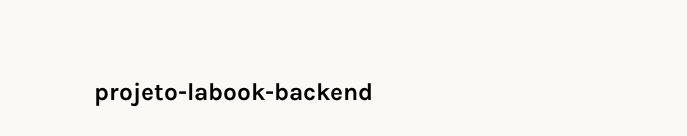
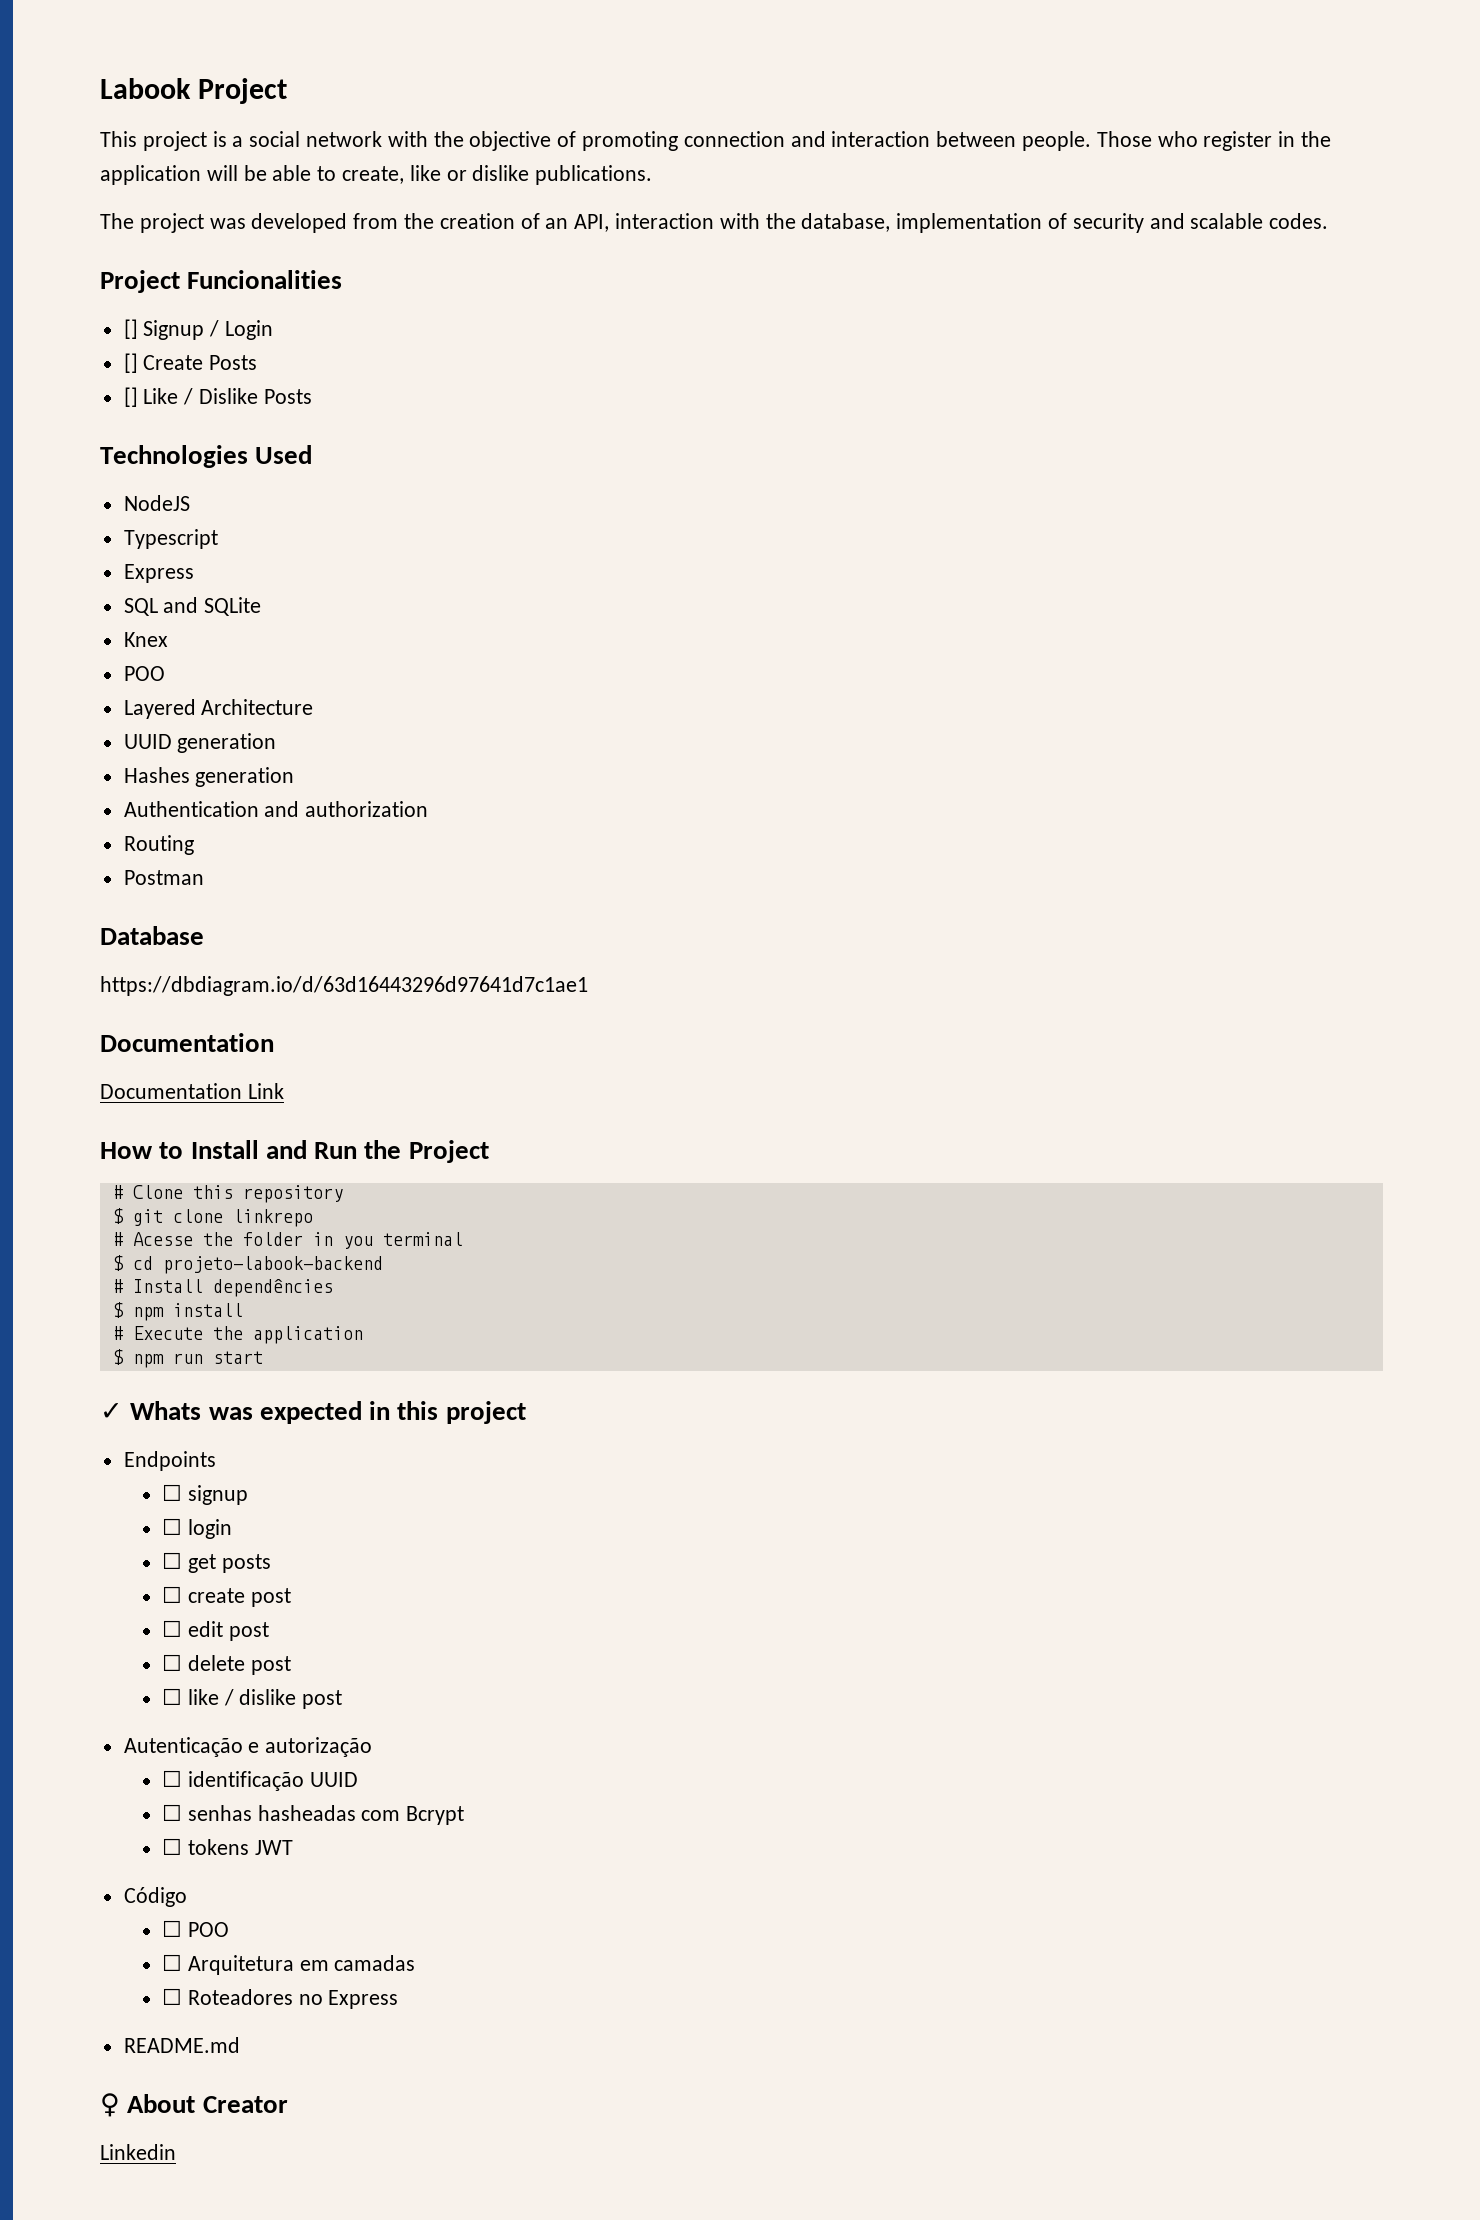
[94,82,373,107] projeto-labook-backend -> [100,78,288,104] [100,131,1332,151] [100,165,653,185] [100,213,1329,233] [100,270,343,293] [123,319,274,340] [123,353,258,373] [123,387,312,407] [100,445,313,468] [123,495,190,511] [123,529,218,549] [123,564,194,583] [123,597,262,616] [123,632,168,647] [123,666,165,681] [123,699,314,719] [123,733,277,753] [123,767,295,787] [123,801,429,817] [123,835,194,855] [123,870,204,885] [100,926,204,945] [100,976,588,996] [100,1033,274,1052] [100,1083,284,1099] [100,1140,489,1163] [112,1185,343,1203] [112,1208,313,1227] [112,1232,463,1249] [112,1255,383,1274] [112,1279,333,1297] [112,1302,243,1321] [112,1326,363,1344] [112,1349,263,1368] [100,1401,526,1424] [123,1451,216,1471] [161,1484,248,1505] [161,1518,232,1539] [161,1552,271,1573] [161,1586,291,1607] [161,1620,269,1641] [161,1654,291,1675] [161,1688,343,1709] [123,1737,373,1757] [161,1770,358,1791] [161,1804,465,1825] [161,1838,293,1855] [123,1887,187,1907] [161,1920,229,1937] [161,1954,416,1975] [161,1988,399,2009] [123,2037,240,2053] [100,2093,288,2117] [100,2144,176,2160] Labook Project // This project is a social network with the objective of promoting connection and interaction between people. Those who register in the application will be able to create, like or dislike publications. // The project was developed from the creation of an API, interaction with the database, implementation of security and scalable codes. // Project Funcionalities // [] Signup / Login // [] Create Posts // [] Like / Dislike Posts // Technologies Used // NodeJS // Typescript // Express // SQL and SQLite // Knex // POO // Layered Architecture // UUID generation // Hashes generation // Authentication and authorization // Routing // Postman // Database // https://dbdiagram.io/d/63d16443296d97641d7c1ae1 // Documentation // Documentation Link // How to Install and Run the Project // # Clone this repository // $ git clone linkrepo // # Acesse the folder in you terminal // $ cd projeto-labook-backend // # Install dependêncies // $ npm install // # Execute the application // $ npm run start // ✓ Whats was expected in this project // Endpoints // ☐ signup // ☐ login // ☐ get posts // ☐ create post // ☐ edit post // ☐ delete post // ☐ like / dislike post // Autenticação e autorização // ☐ identificação UUID // ☐ senhas hasheadas com Bcrypt // ☐ tokens JWT // Código // ☐ POO // ☐ Arquitetura em camadas // ☐ Roteadores no Express // README.md // ♀ About Creator // Linkedin

